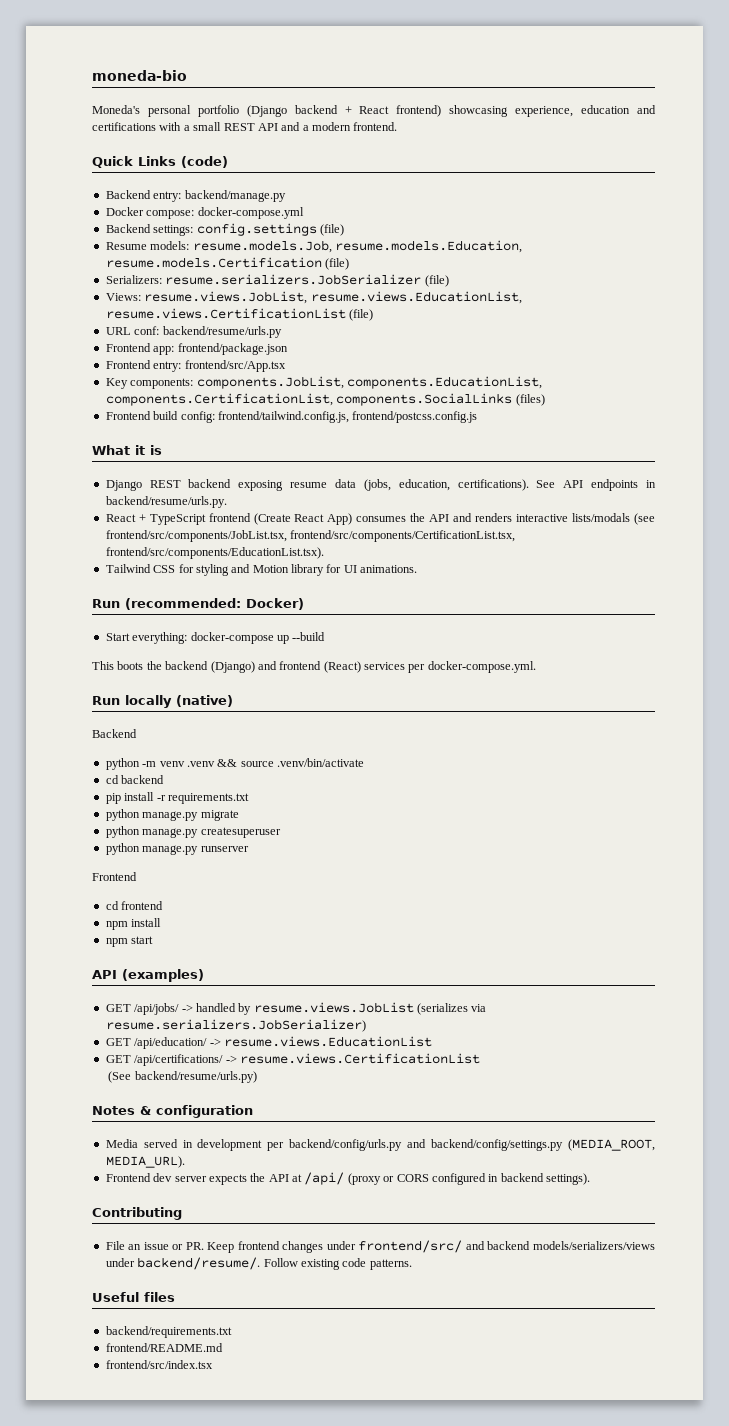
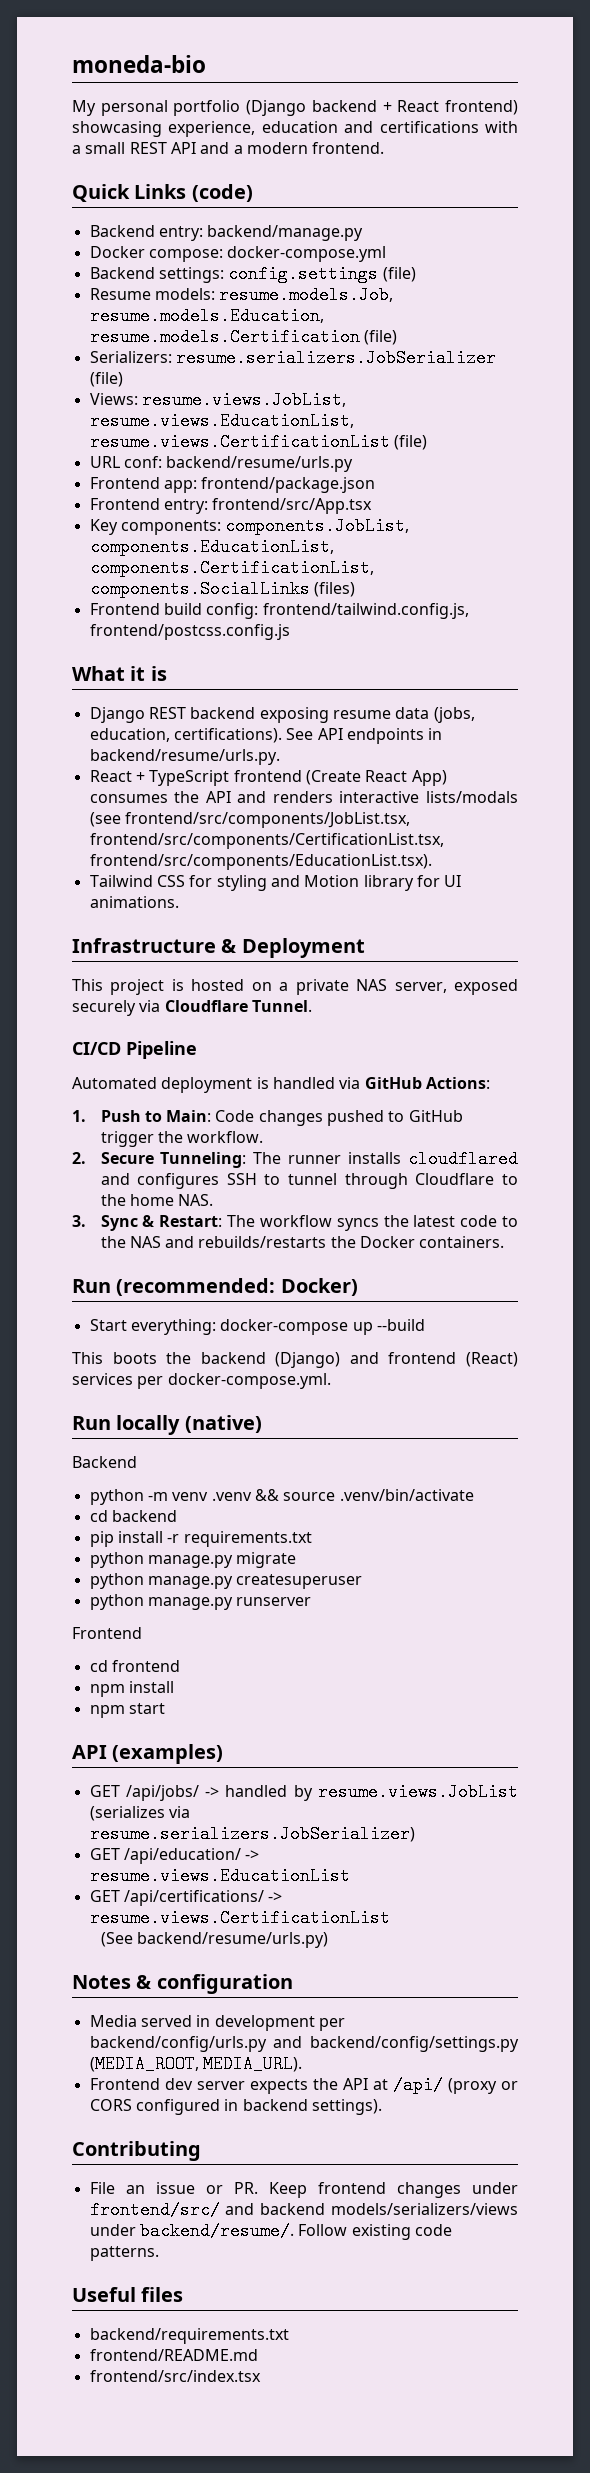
[92,105,140,114] Moneda's -> [72,100,96,116] My
(418, 569) none -> [72,938,365,958] [72,979,518,995] [72,1000,312,1016] [72,1041,197,1059] [72,1077,490,1093] [72,1110,463,1126] [100,1131,264,1147] [72,1150,518,1168] [100,1173,518,1189] [100,1194,214,1206] [72,1215,519,1231] [100,1236,505,1248] // Infrastructure & Deployment // This project is hosted on a private NAS server, exposed securely via Cloudflare Tunnel. // CI/CD Pipeline // Automated deployment is handled via GitHub Actions: // 1. Push to Main: Code changes pushed to GitHub trigger the workflow. // 2. Secure Tunneling: The runner installs cloudflared and configures SSH to tunnel through Cloudflare to the home NAS. // 3. Sync & Restart: The workflow syncs the latest code to the NAS and rebuilds/restarts the Docker containers.

